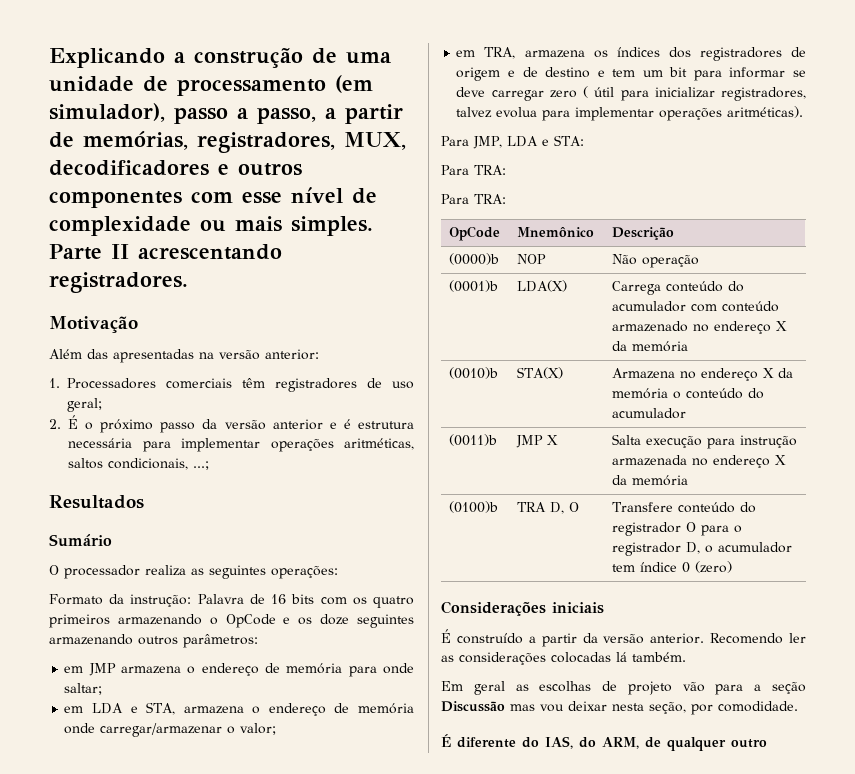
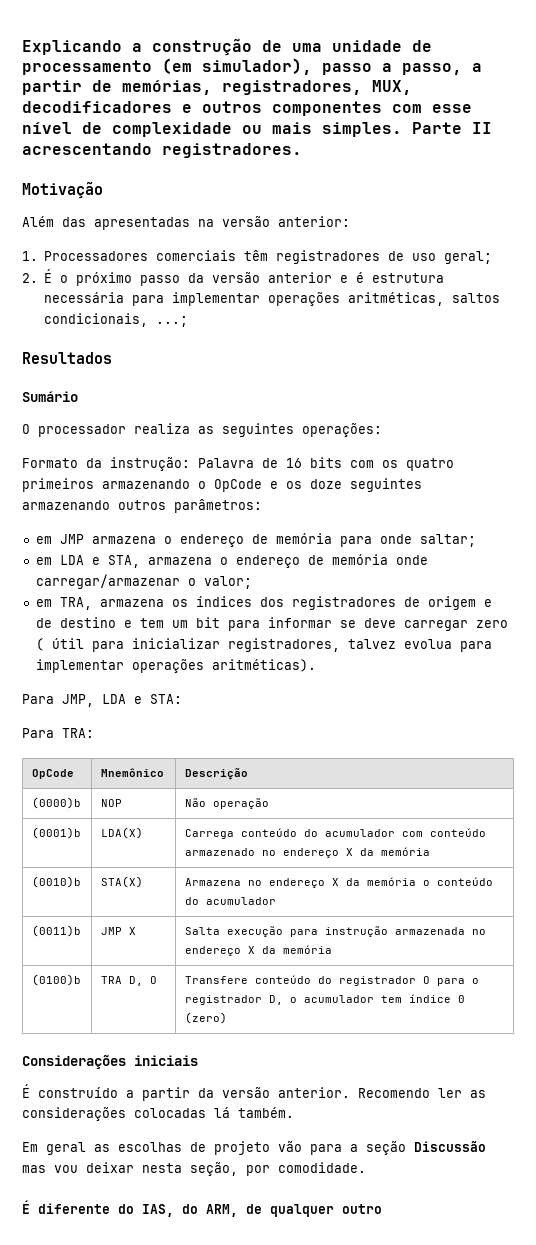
[441,194,506,204] // Para TRA: -> (94, 733) none

